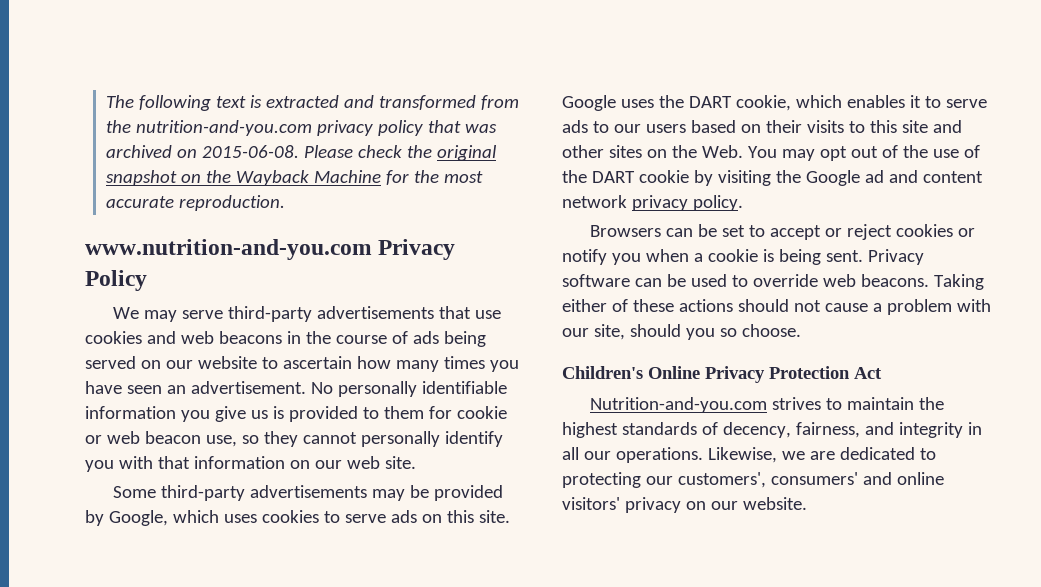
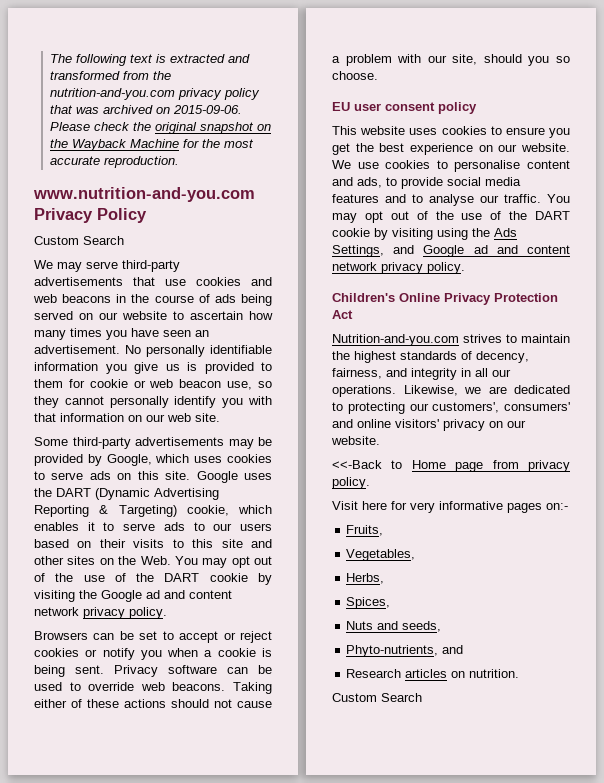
[201,145,299,158] 2015-06-08. -> [173,105,243,114] 2015-09-06.
(147, 280) none -> [34,236,124,245] // Custom Search
(732, 102) none -> [95,488,219,500] [34,505,177,517] (Dynamic Advertising Reporting & Targeting)
(801, 330) none -> [332,102,477,114] [332,126,570,138] [332,143,570,155] [332,160,570,172] [332,177,521,189] [332,194,570,206] [332,211,570,223] [332,228,517,240] [332,245,570,257] [332,262,465,274] // EU user consent policy // This website uses cookies to ensure you get the best experience on our website. We use cookies to personalise content and ads, to provide social media features and to analyse our traffic. You may opt out of the use of the DART cookie by visiting using the Ads Settings, and Google ad and content network privacy policy.
(807, 503) none -> [332,460,570,472] [332,477,370,489] [332,501,568,513] [346,525,384,536] [346,549,416,561] [346,573,385,584] [346,597,391,609] [346,621,442,632] [346,645,464,657] [346,669,520,678] [332,693,422,702] // <<-Back to Home page from privacy policy. // Visit here for very informative pages on:- // Fruits, // Vegetables, // Herbs, // Spices, // Nuts and seeds, // Phyto-nutrients, and // Research articles on nutrition. // Custom Search

